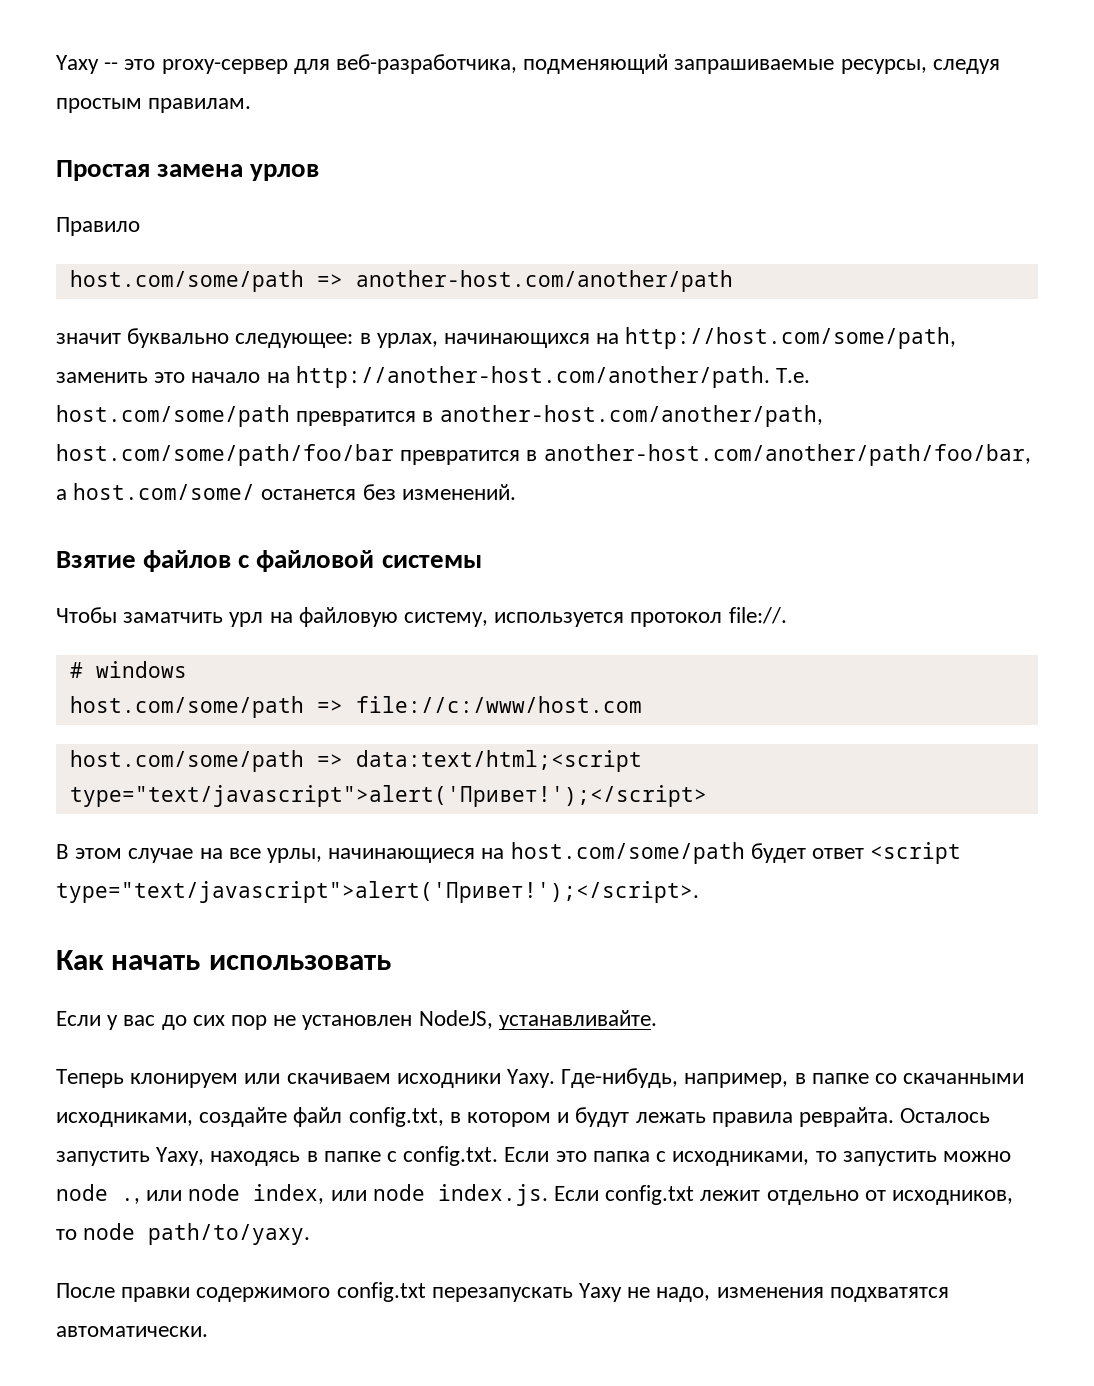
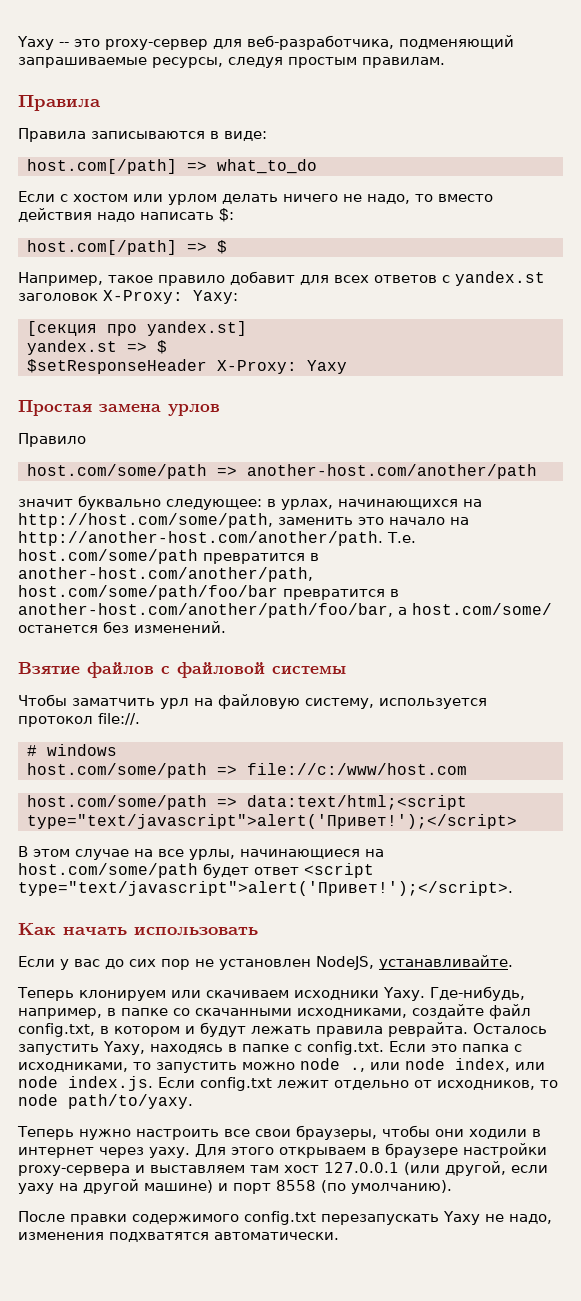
(252, 105) none -> [18,95,101,111] [18,128,267,142] [26,159,317,174] [18,191,493,205] [18,208,234,222] [26,240,227,255] [18,271,545,286] [18,290,238,304] [26,321,247,336] [26,340,167,355] [26,359,347,374] // Правила // Правила записываются в виде: // host.com[/path] => what_to_do // Если с хостом или урлом делать ничего не надо, то вместо действия надо написать $: // host.com[/path] => $ // Например, такое правило добавит для всех ответов с yandex.st заголовок X-Proxy: Yaxy: // [секция про yandex.st] // yandex.st => $ // $setResponseHeader X-Proxy: Yaxy
(311, 1234) none -> [17,1125,541,1140] [18,1143,547,1158] [18,1161,548,1176] [18,1179,452,1194] // Теперь нужно настроить все свои браузеры, чтобы они ходили в интернет через yaxy. Для этого открываем в браузере настройки proxy-сервера и выставляем там хост 127.0.0.1 (или другой, если yaxy на другой машине) и порт 8558 (по умолчанию).

